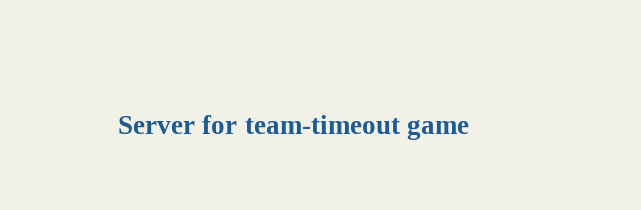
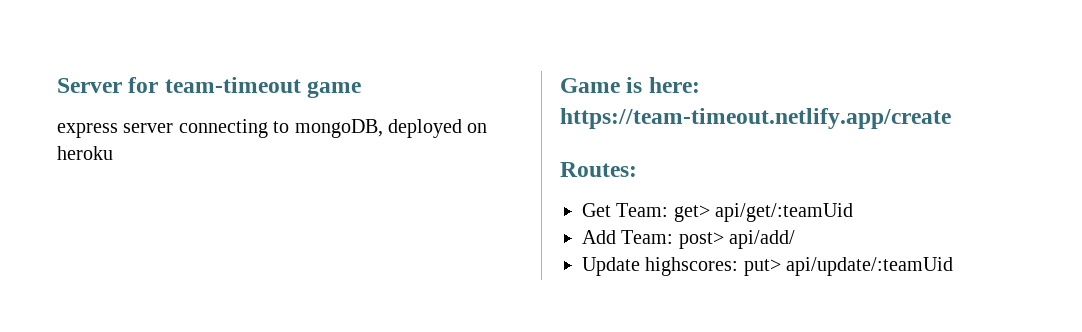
(469, 129) none -> [57,119,488,138] [57,146,113,160] [560,77,700,93] [560,108,951,129] [560,162,637,177] [582,203,854,222] [582,230,796,249] [582,257,954,276] // express server connecting to mongoDB, deployed on heroku // Game is here: https://team-timeout.netlify.app/create // Routes: // Get Team: get> api/get/:teamUid // Add Team: post> api/add/ // Update highscores: put> api/update/:teamUid

